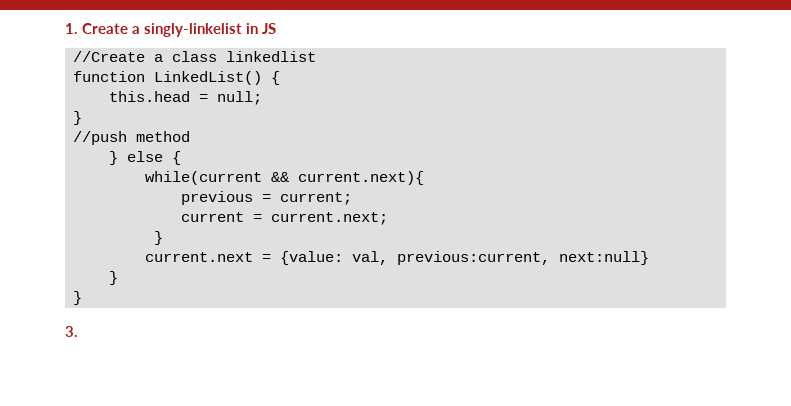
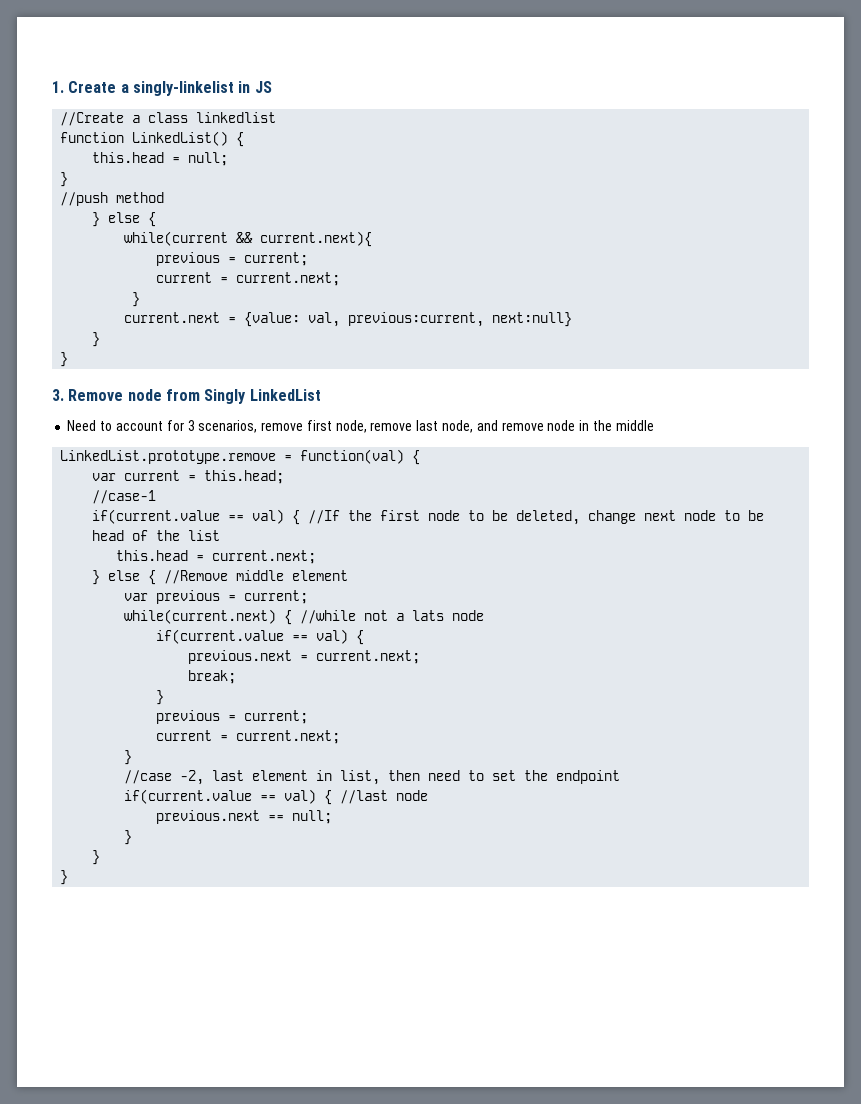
(78, 331) none -> [68,389,321,404] [67,420,654,433] [60,449,421,465] [92,470,285,484] [92,490,157,504] [92,509,765,525] [92,530,221,541] [116,550,317,564] [92,570,349,585] [124,590,309,604] [124,609,485,625] [156,629,365,645] [188,650,421,664] [188,670,237,684] [156,690,165,705] [156,710,309,724] [156,730,341,744] [124,750,133,765] [124,770,621,785] [124,789,429,805] [156,810,333,824] [124,830,133,845] [92,850,101,865] [60,870,69,885] Remove node from Singly LinkedList // Need to account for 3 scenarios, remove first node, remove last node, and remove node in the middle // LinkedList.prototype.remove = function(val) { // var current = this.head; // //case-1 // if(current.value == val) { //If the first node to be deleted, change next node to be head of the list // this.head = current.next; // } else { //Remove middle element // var previous = current; // while(current.next) { //while not a lats node // if(current.value == val) { // previous.next = current.next; // break; // } // previous = current; // current = current.next; // } // //case -2, last element in list, then need to set the endpoint // if(current.value == val) { //last node // previous.next == null; // } // } // }

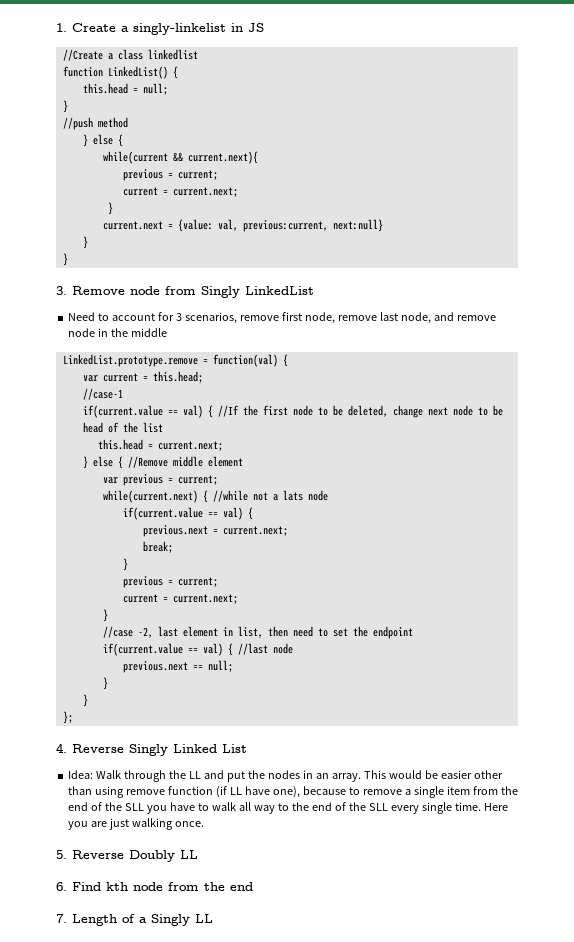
[60,870,69,885] } -> [62,711,73,724] [56,743,247,756] [68,770,503,782] [68,786,518,798] [68,802,508,814] [68,818,204,830] [56,850,198,862] [56,882,253,891] [56,914,213,926] }; // 4. Reverse Singly Linked List // Idea: Walk through the LL and put the nodes in an array. This would be easier other than using remove function (if LL have one), because to remove a single item from the end of the SLL you have to walk all way to the end of the SLL every single time. Here you are just walking once. // 5. Reverse Doubly LL // 6. Find kth node from the end // 7. Length of a Singly LL

